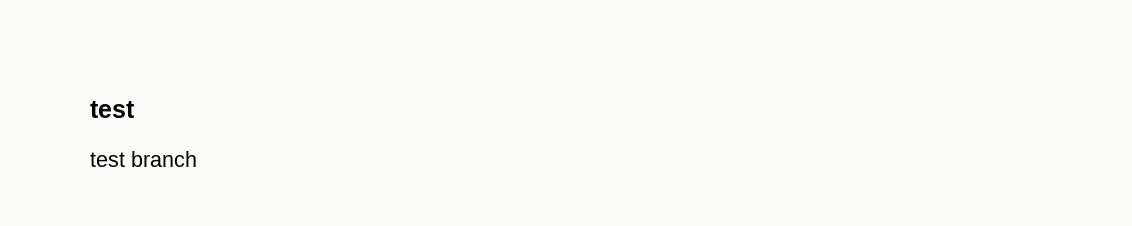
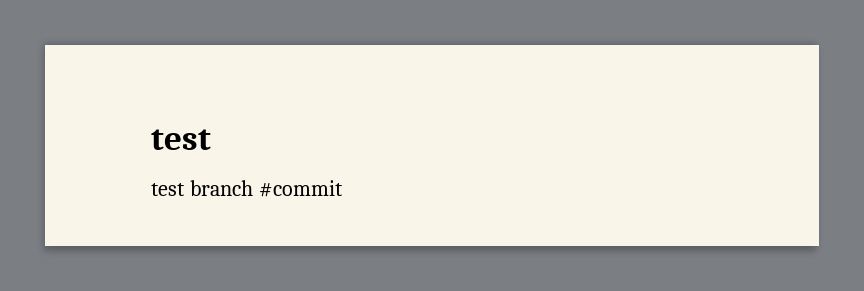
(197, 159) none -> [258,180,343,197] #commit

